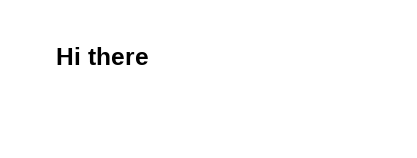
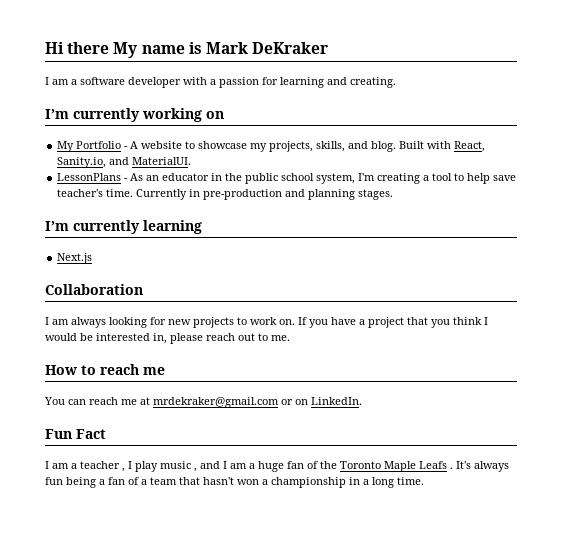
(149, 56) none -> [113,42,329,58] [45,77,396,88] [45,108,224,122] [57,141,486,152] [57,157,192,168] [57,173,517,184] [57,189,394,200] [45,220,202,234] [57,253,93,264] [45,284,143,295] [45,317,488,328] [45,333,290,344] [45,364,165,375] [44,397,362,408] [45,429,106,439] [45,461,509,472] [45,477,424,488] My name is Mark DeKraker // I am a software developer with a passion for learning and creating. // I’m currently working on // My Portfolio - A website to showcase my projects, skills, and blog. Built with React, Sanity.io, and MaterialUI. // LessonPlans - As an educator in the public school system, I'm creating a tool to help save teacher's time. Currently in pre-production and planning stages. // I’m currently learning // Next.js // Collaboration // I am always looking for new projects to work on. If you have a project that you think I would be interested in, please reach out to me. // How to reach me // You can reach me at mrdekraker@gmail.com or on LinkedIn. // Fun Fact // I am a teacher , I play music , and I am a huge fan of the Toronto Maple Leafs . It's always fun being a fan of a team that hasn't won a championship in a long time.

